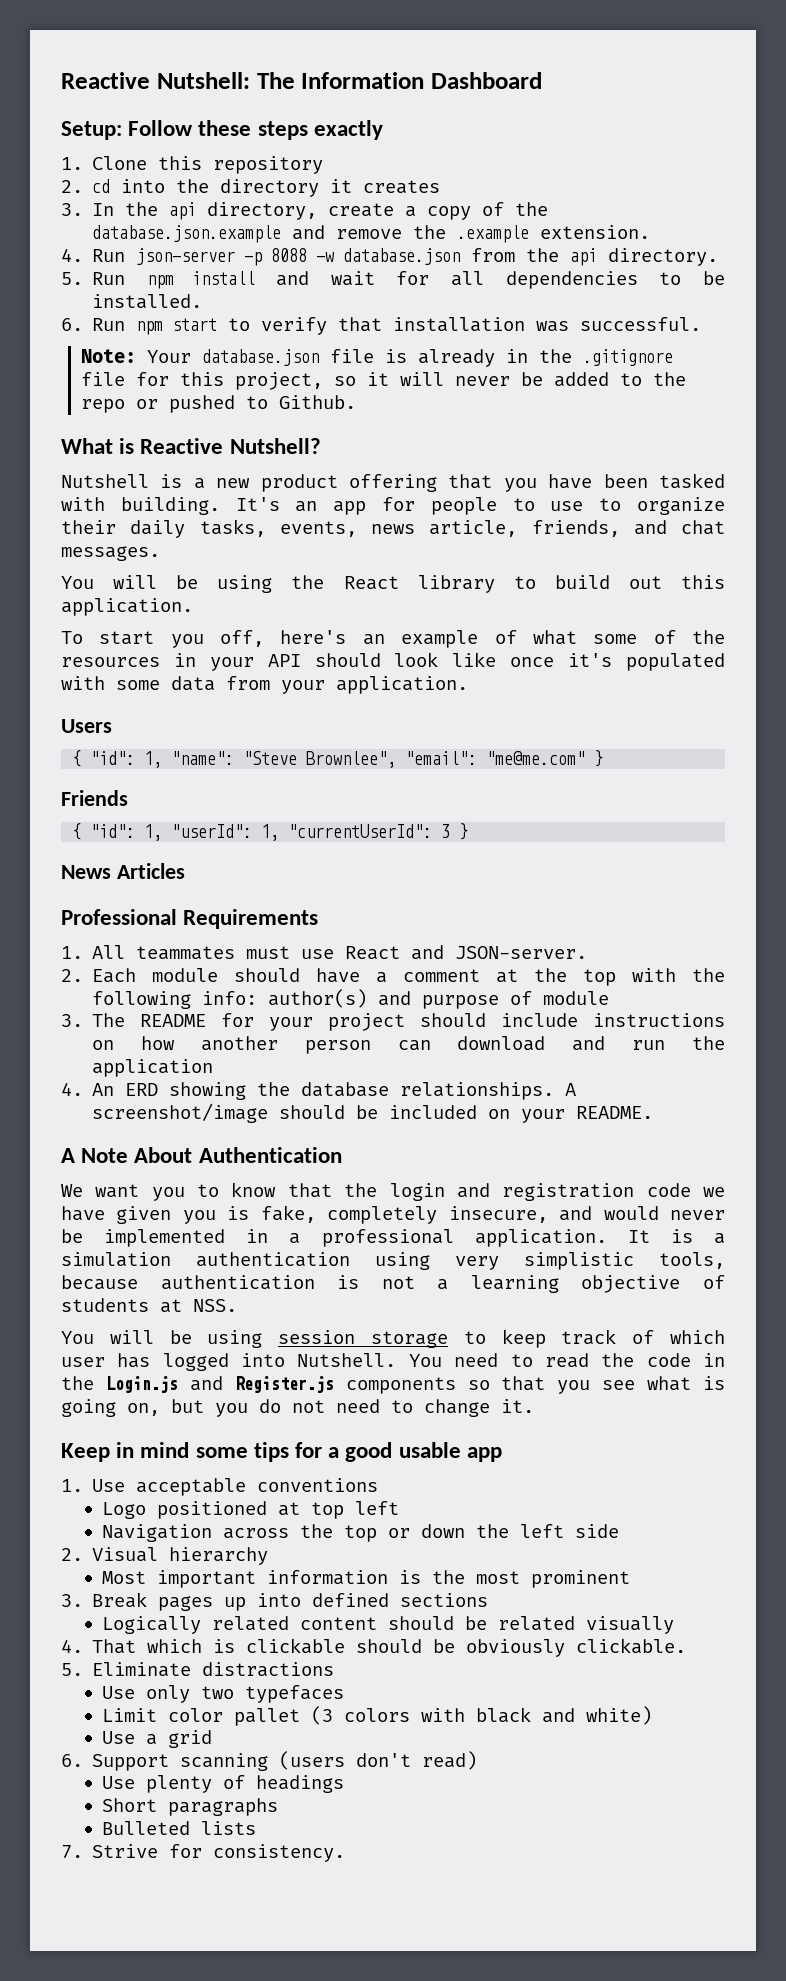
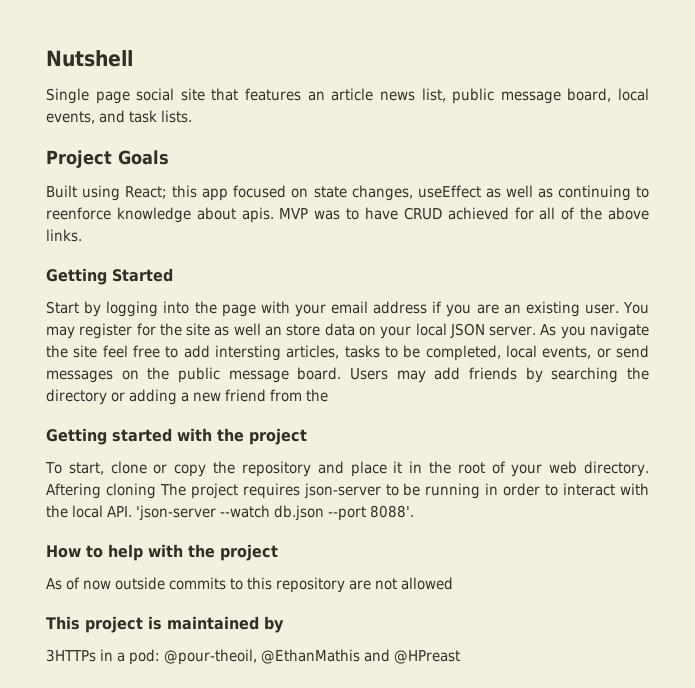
[61,72,542,89] [61,120,383,140] [61,156,324,174] [61,179,441,197] [61,202,549,220] [92,225,651,243] [61,248,719,266] [61,271,726,289] [92,294,203,309] [61,317,702,335] [81,349,674,367] [81,372,687,390] [81,395,357,413] [61,438,321,454] [61,473,725,492] [61,497,725,515] [61,519,725,538] [61,546,160,561] [61,575,726,593] [61,598,193,616] [61,630,726,648] [61,652,726,671] [61,676,468,694] [61,719,112,733] [72,750,604,768] [61,790,128,806] [72,823,469,841] [61,863,185,879] [61,909,319,929] [61,945,588,960] [61,968,726,986] [92,989,610,1009] [61,1013,725,1031] [92,1036,725,1054] [92,1059,214,1077] [61,1082,577,1100] [92,1103,654,1123] [61,1147,342,1163] [61,1182,726,1201] [61,1205,725,1224] [61,1229,725,1247] [61,1252,725,1270] [61,1275,725,1293] [61,1298,237,1313] [61,1329,725,1348] [61,1353,726,1371] [61,1376,725,1394] [61,1399,534,1417] [61,1442,502,1462] [61,1478,379,1496] [101,1501,399,1519] [101,1524,619,1542] [61,1547,269,1565] [101,1570,630,1588] [61,1592,489,1611] [101,1616,674,1634] [61,1638,687,1657] [61,1662,335,1677] [101,1685,344,1703] [101,1706,652,1726] [101,1730,212,1748] [61,1751,478,1771] [101,1775,344,1793] [101,1798,278,1816] [101,1821,256,1835] [61,1844,346,1862] Reactive Nutshell: The Information Dashboard // Setup: Follow these steps exactly // 1. Clone this repository // 2. cd into the directory it creates // 3. In the api directory, create a copy of the database.json.example and remove the .example extension. // 4. Run json-server -p 8088 -w database.json from the api directory. // 5. Run npm install and wait for all dependencies to be installed. // 6. Run npm start to verify that installation was successful. // Note: Your database.json file is already in the .gitignore file for this project, so it will never be added to the repo or pushed to Github. // What is Reactive Nutshell? // Nutshell is a new product offering that you have been tasked with building. It's an app for people to use to organize their daily tasks, events, news article, friends, and chat messages. // You will be using the React library to build out this application. // To start you off, here's an example of what some of the resources in your API should look like once it's populated with some data from your application. // Users // { "id": 1, "name": "Steve Brownlee", "email": "me@me.com" } // Friends // { "id": 1, "userId": 1, "currentUserId": 3 } // News Articles // Professional Requirements // 1. All teammates must use React and JSON-server. // 2. Each module should have a comment at the top with the following info: author(s) and purpose of module // 3. The README for your project should include instructions on how another person can download and run the application // 4. An ERD showing the database relationships. A screenshot/image should be included on your README. // A Note About Authentication // We want you to know that the login and registration code we have given you is fake, completely insecure, and would never be implemented in a professional application. It is a simulation authentication using very simplistic tools, because authentication is not a learning objective of students at NSS. // You will be using session storage to keep track of which user has logged into Nutshell. You need to read the code in the Login.js and Register.js components so that you see what is going on, but you do not need to change it. // Keep in mind some tips for a good usable app // 1. Use acceptable conventions // Logo positioned at top left // Navigation across the top or down the left side // 2. Visual hierarchy // Most important information is the most prominent // 3. Break pages up into defined sections // Logically related content should be related visually // 4. That which is clickable should be obviously clickable. // 5. Eliminate distractions // Use only two typefaces // Limit color pallet (3 colors with black and white) // Use a grid // 6. Support scanning (users don't read) // Use plenty of headings // Short paragraphs // Bulleted lists // 7. Strive for consistency. -> [46,50,133,67] [46,88,650,104] [46,110,192,124] [46,150,169,168] [46,185,649,201] [46,207,649,223] [46,229,82,242] [46,268,173,285] [46,301,650,317] [46,323,649,339] [46,345,649,361] [46,367,650,383] [46,389,328,405] [46,428,307,445] [45,461,650,477] [46,483,649,499] [46,505,414,521] [46,544,278,561] [46,577,453,593] [46,616,284,633] [46,649,460,665] Nutshell // Single page social site that features an article news list, public message board, local events, and task lists. // Project Goals // Built using React; this app focused on state changes, useEffect as well as continuing to reenforce knowledge about apis. MVP was to have CRUD achieved for all of the above links. // Getting Started // Start by logging into the page with your email address if you are an existing user. You may register for the site as well an store data on your local JSON server. As you navigate the site feel free to add intersting articles, tasks to be completed, local events, or send messages on the public message board. Users may add friends by searching the directory or adding a new friend from the // Getting started with the project // To start, clone or copy the repository and place it in the root of your web directory. Aftering cloning The project requires json-server to be running in order to interact with the local API. 'json-server --watch db.json --port 8088'. // How to help with the project // As of now outside commits to this repository are not allowed // This project is maintained by // 3HTTPs in a pod: @pour-theoil, @EthanMathis and @HPreast

